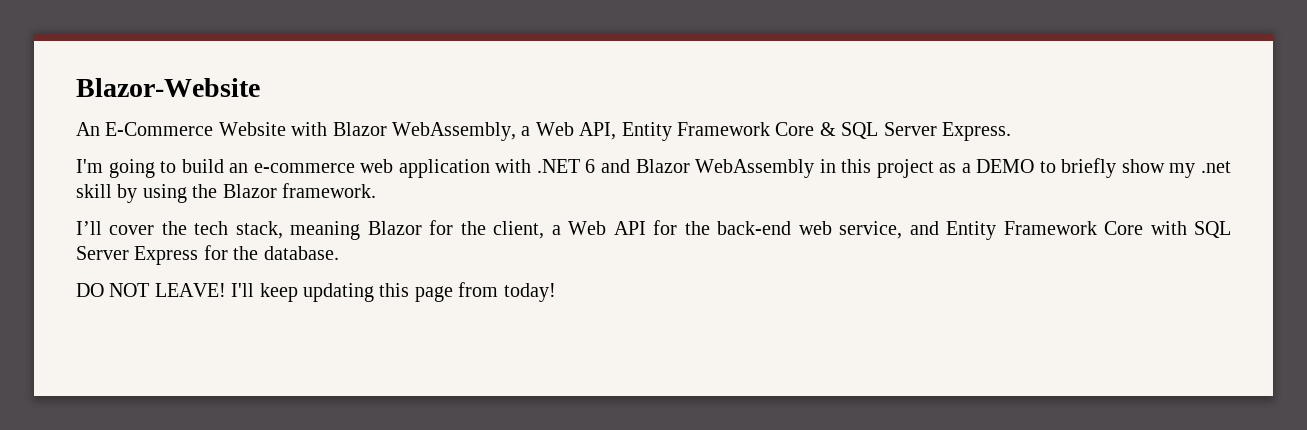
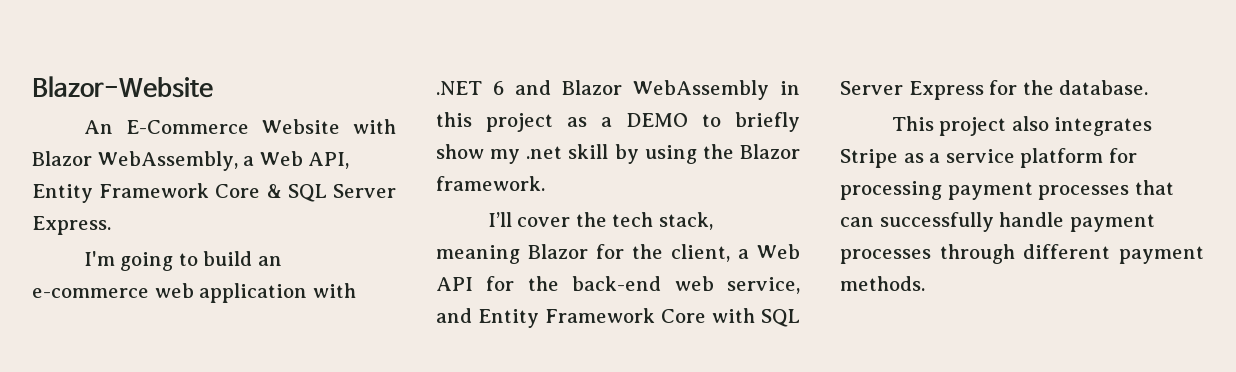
[76,282,556,302] DO NOT LEAVE! I'll keep updating this page from today! -> [891,116,1153,136] [840,148,1137,168] [840,180,1174,200] [840,212,1155,232] [840,244,1204,264] [840,276,925,291] This project also integrates Stripe as a service platform for processing payment processes that can successfully handle payment processes through different payment methods.

